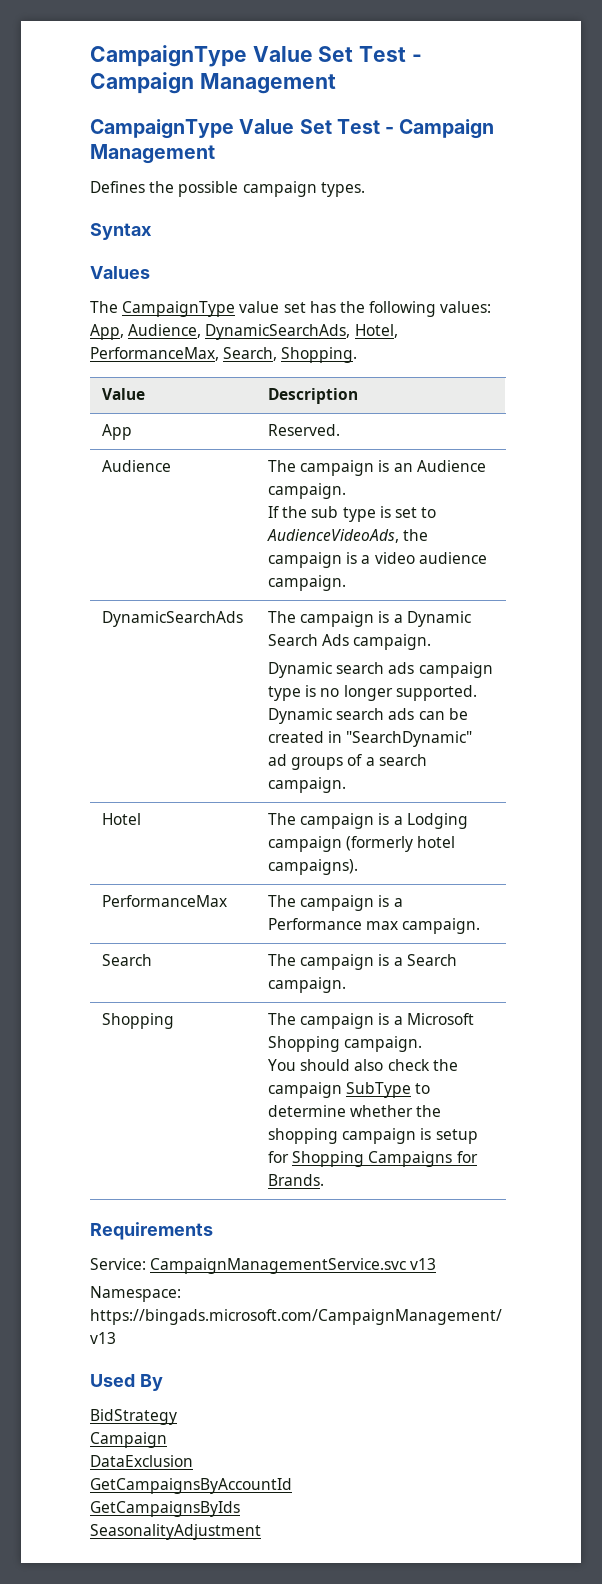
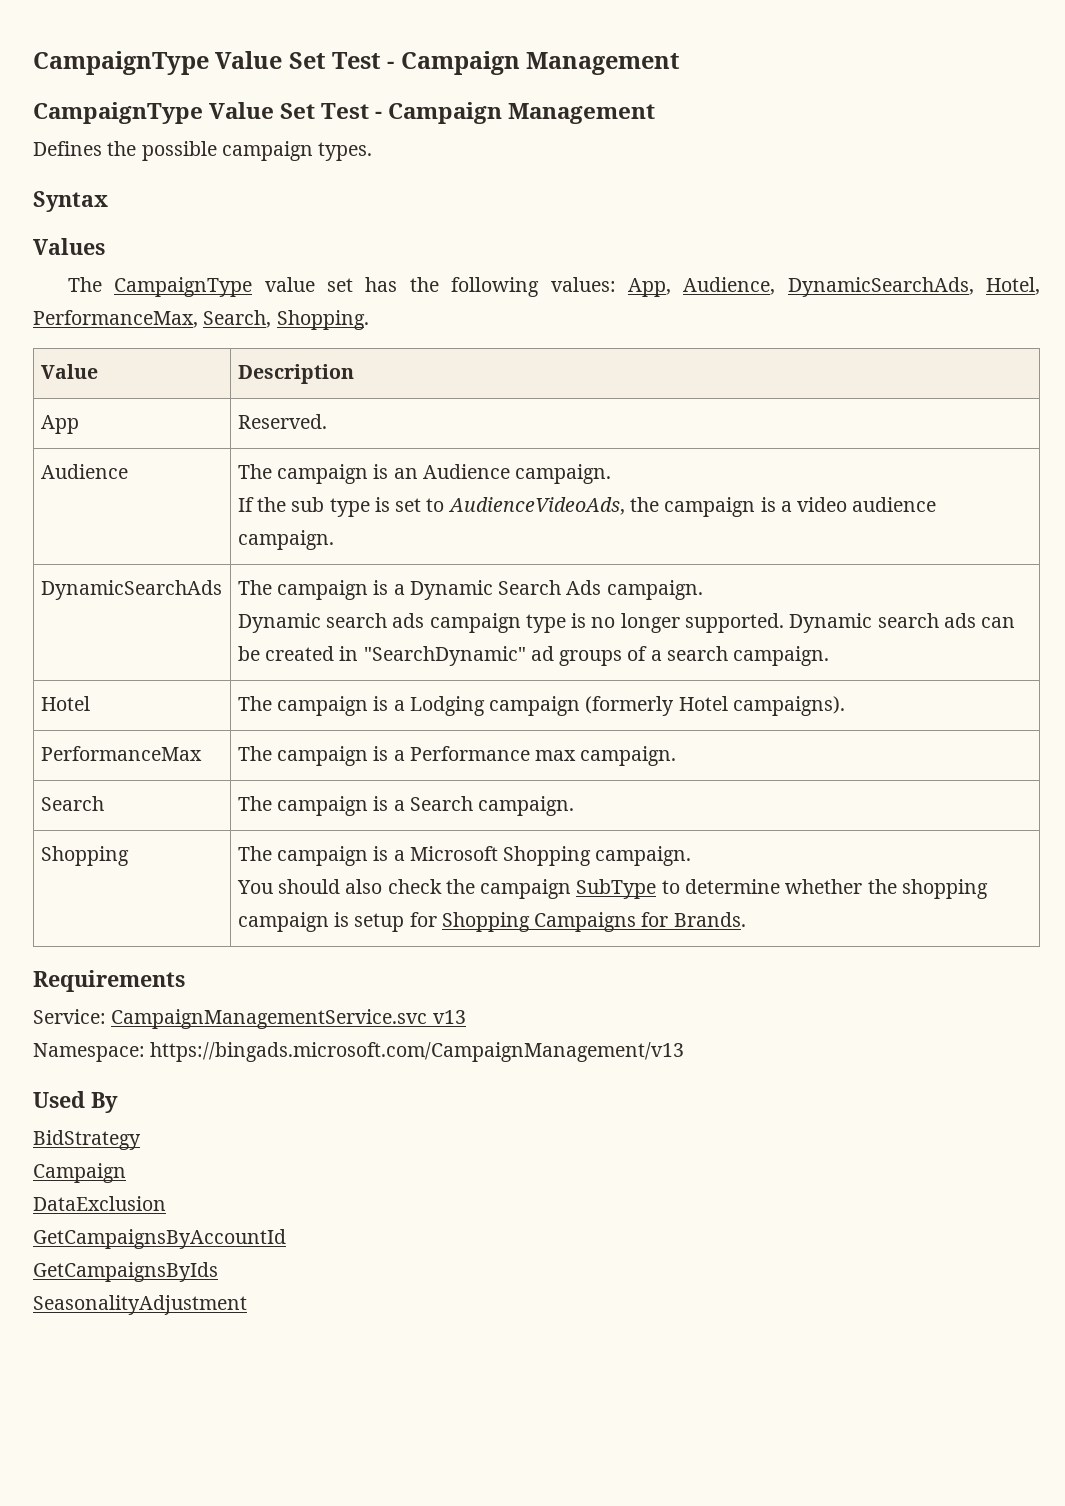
[417,836,456,848] hotel -> [678,696,728,711] Hotel

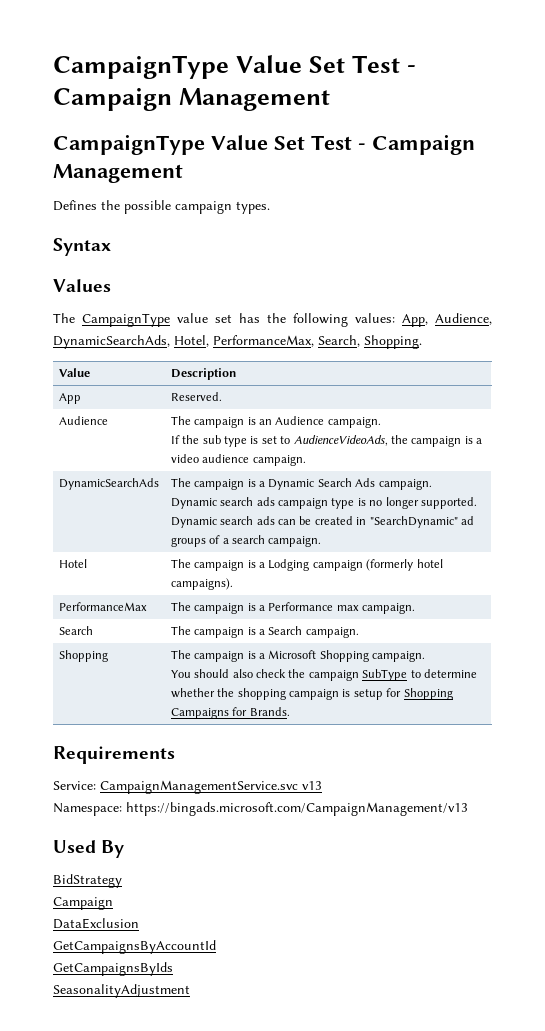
[678,696,728,711] Hotel -> [416,559,443,568] hotel

